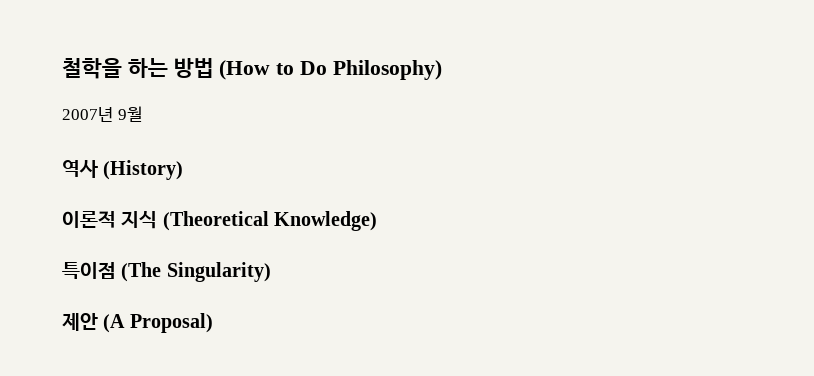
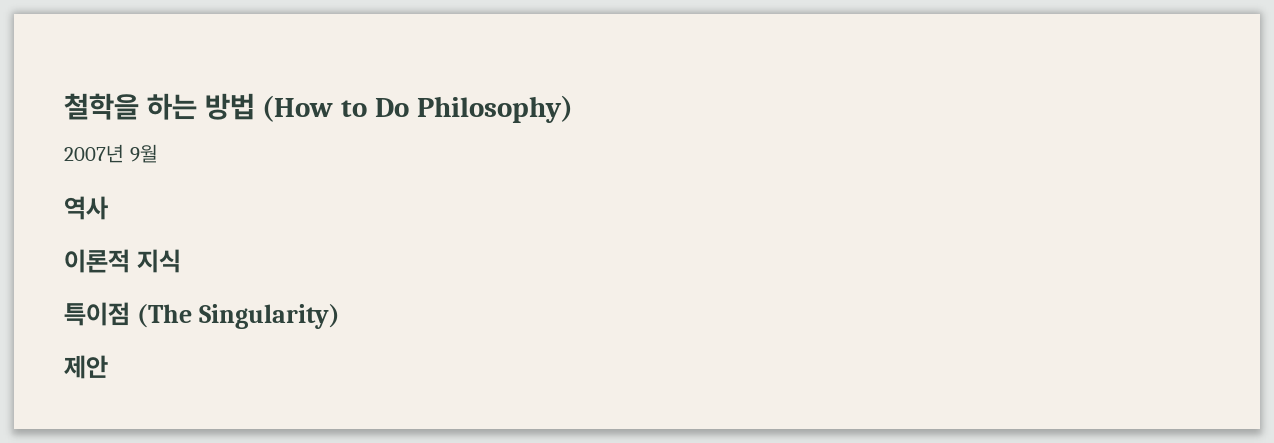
[103,160,184,180] (History) -> (108, 208) none
[162,211,378,231] (Theoretical Knowledge) -> (181, 261) none
[103,313,213,333] (A Proposal) -> (108, 367) none

